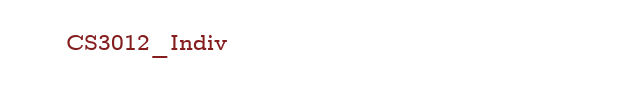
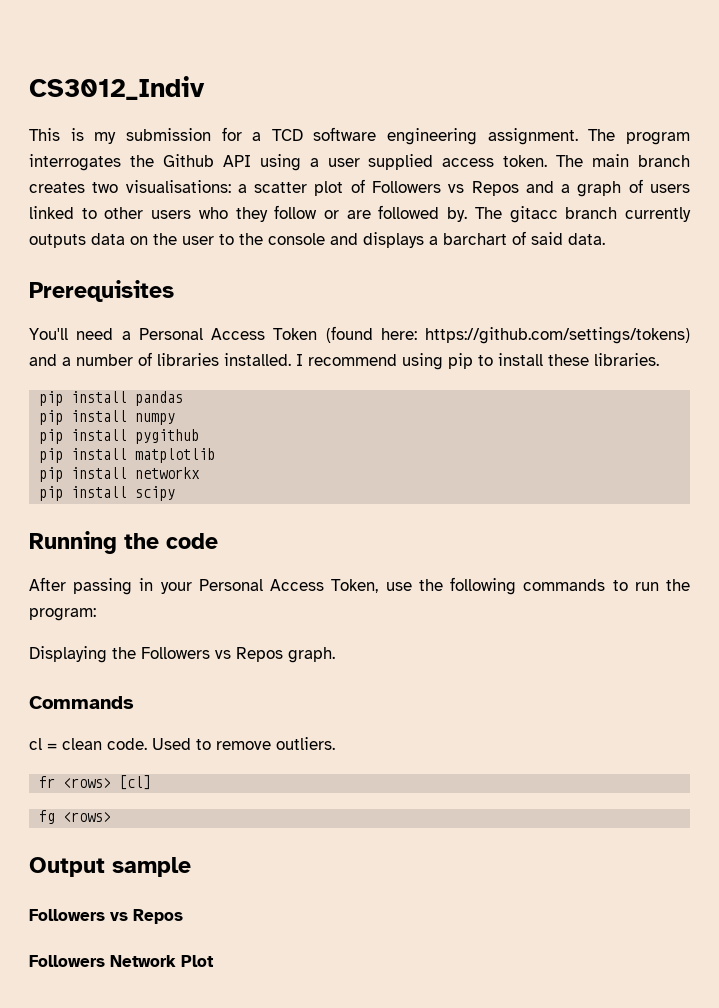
(227, 46) none -> [29,127,690,145] [29,154,690,171] [29,179,691,197] [29,205,691,223] [29,231,605,248] [29,280,174,302] [29,326,690,344] [29,352,659,370] [39,391,184,406] [39,410,176,425] [39,429,200,444] [39,448,216,463] [39,467,201,482] [39,486,176,501] [29,531,218,554] [29,577,691,595] [29,608,96,621] [29,646,335,663] [29,696,134,709] [29,737,335,750] [39,775,152,790] [39,810,112,824] [29,857,191,877] [29,909,183,924] [29,955,214,967] // This is my submission for a TCD software engineering assignment. The program interrogates the Github API using a user supplied access token. The main branch creates two visualisations: a scatter plot of Followers vs Repos and a graph of users linked to other users who they follow or are followed by. The gitacc branch currently outputs data on the user to the console and displays a barchart of said data. // Prerequisites // You'll need a Personal Access Token (found here: https://github.com/settings/tokens) and a number of libraries installed. I recommend using pip to install these libraries. // pip install pandas // pip install numpy // pip install pygithub // pip install matplotlib // pip install networkx // pip install scipy // Running the code // After passing in your Personal Access Token, use the following commands to run the program: // Displaying the Followers vs Repos graph. // Commands // cl = clean code. Used to remove outliers. // fr <rows> [cl] // fg <rows> // Output sample // Followers vs Repos // Followers Network Plot

